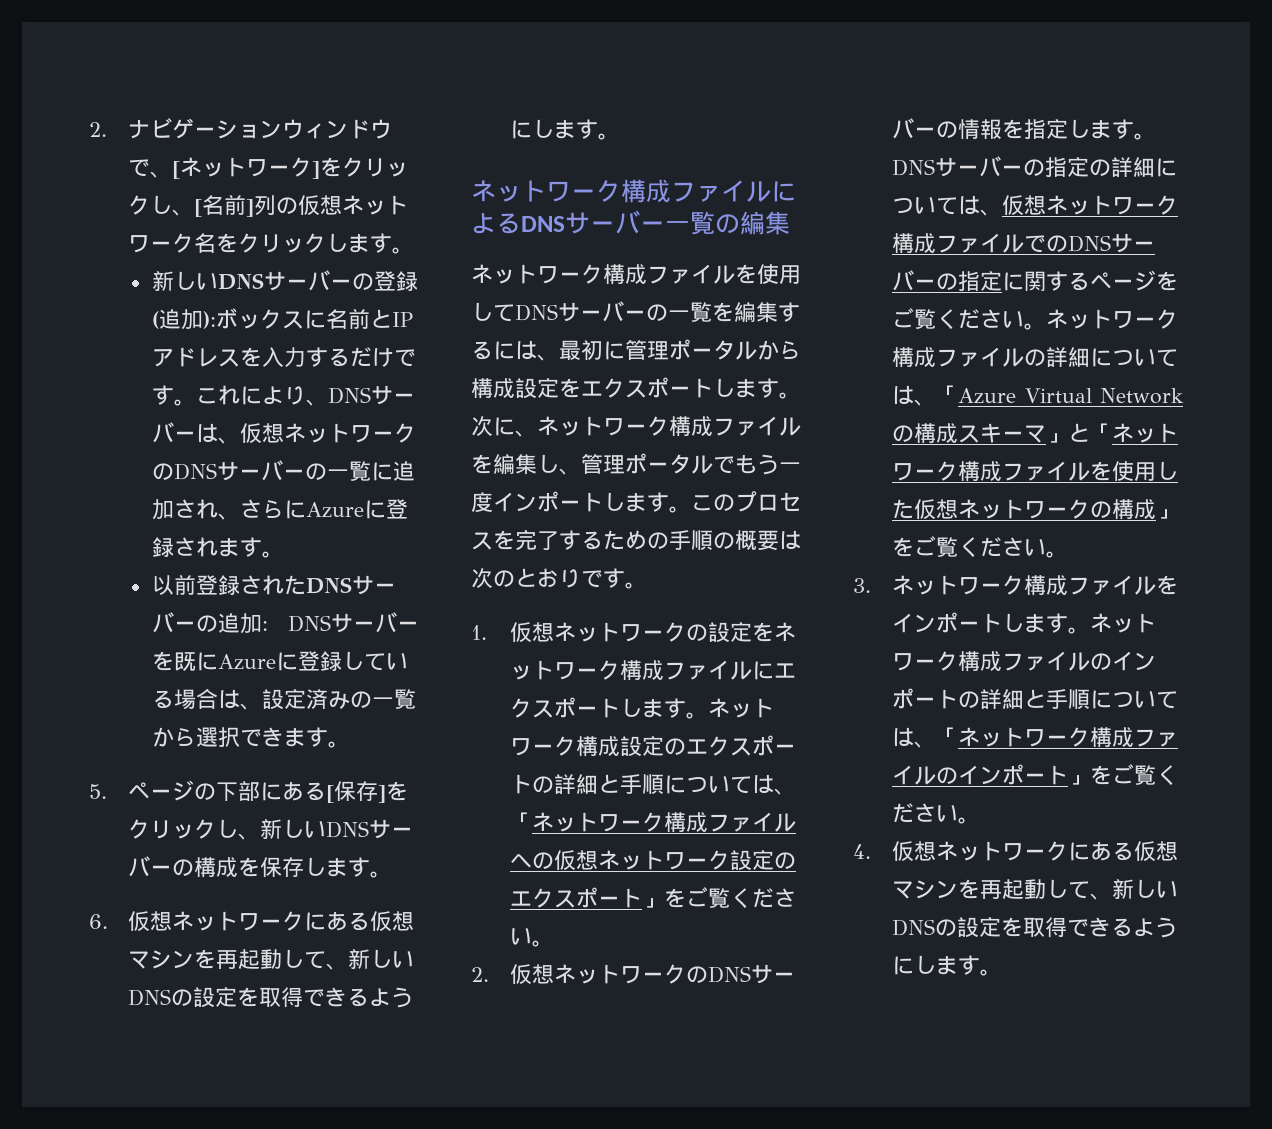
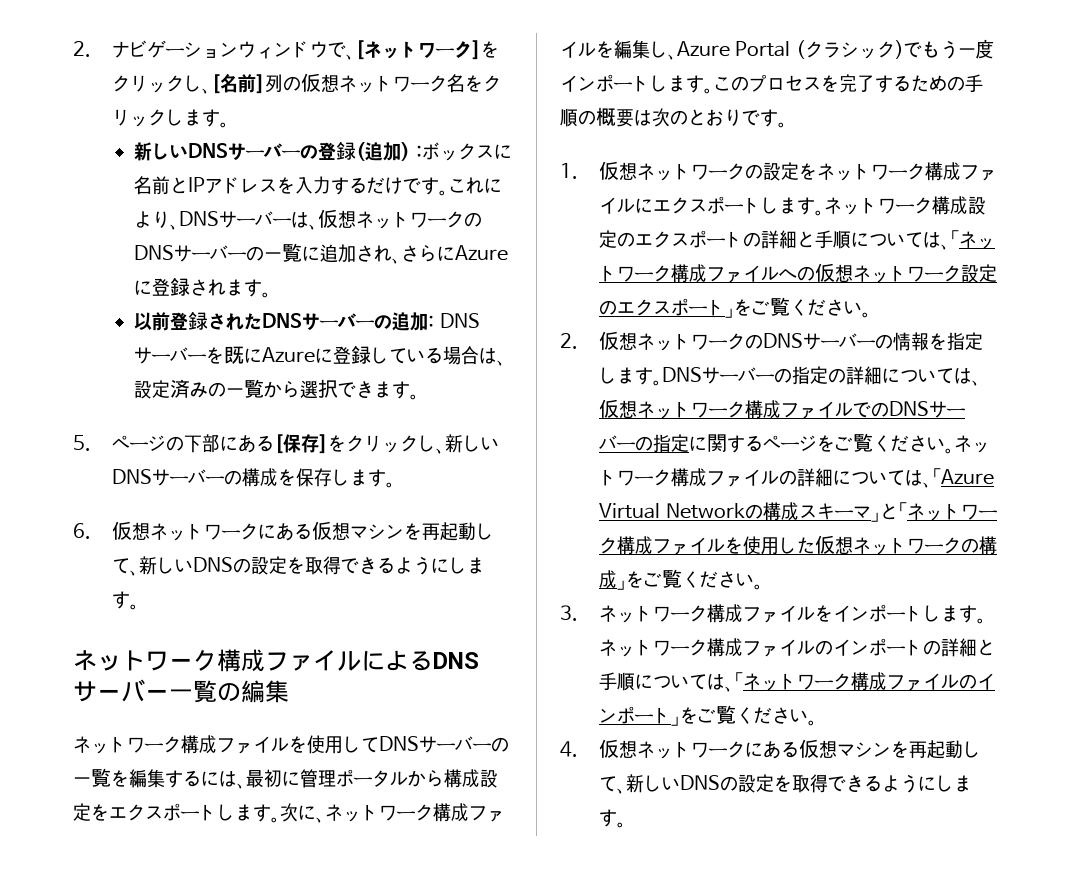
[202,311,216,329] ): -> [401,142,422,161] ) :
[581,453,713,474] 管理ポータル -> [677,40,904,59] Azure Portal (クラシック)

